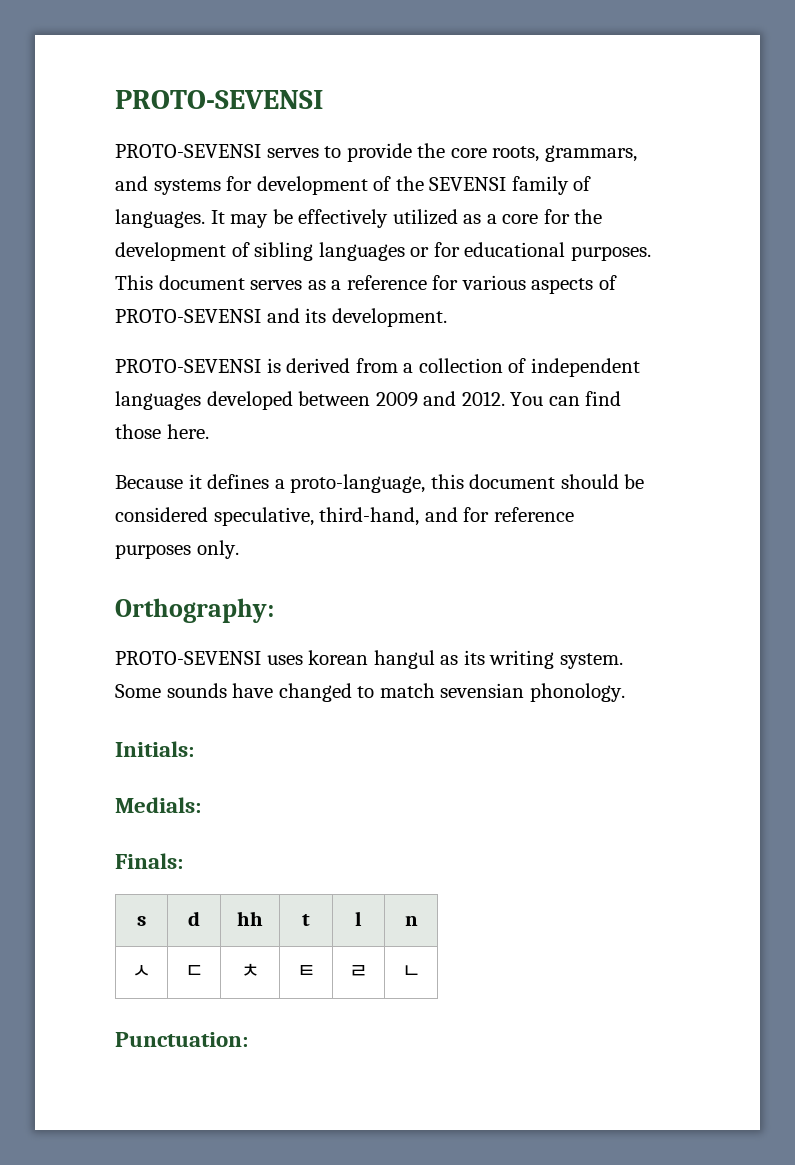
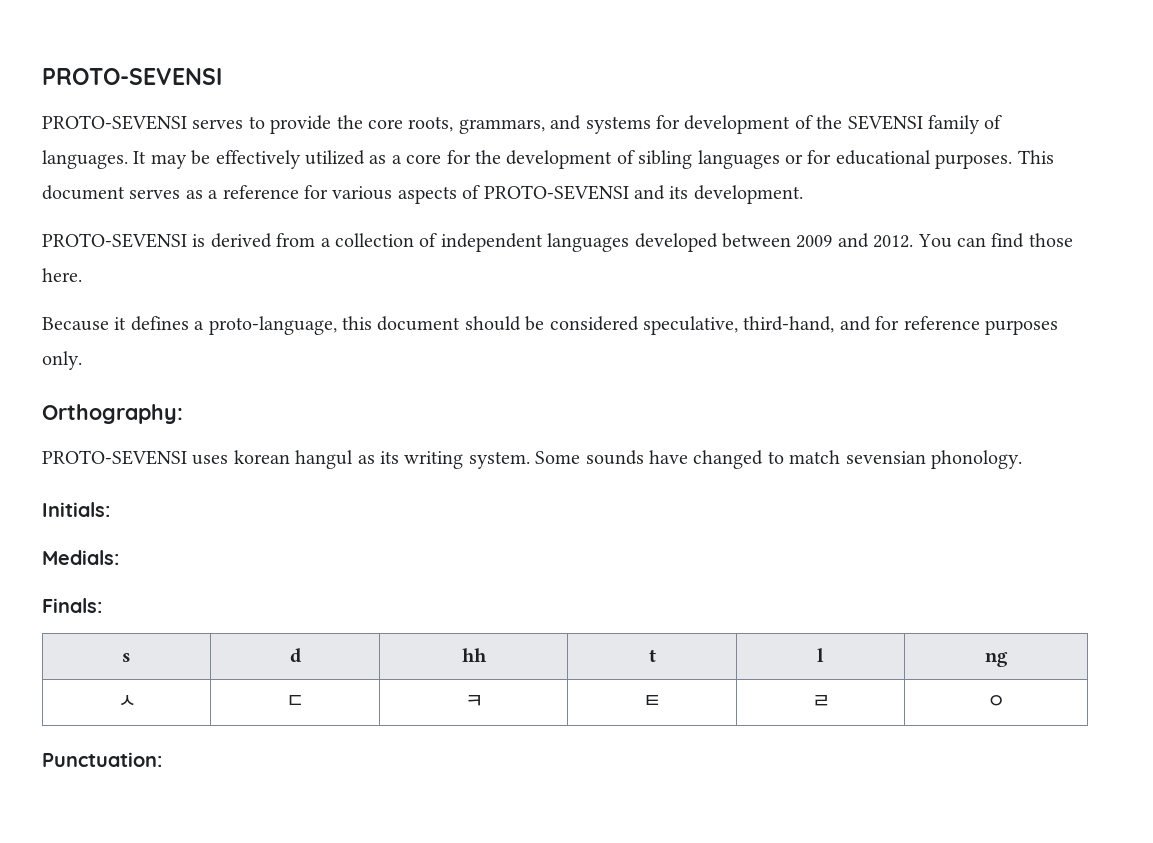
[404,916,418,926] n -> [985,652,1008,667] ng
[240,963,260,978] ㅊ -> [464,695,483,708] ㅋ
[401,965,421,978] ㄴ -> [987,695,1005,708] ㅇ

